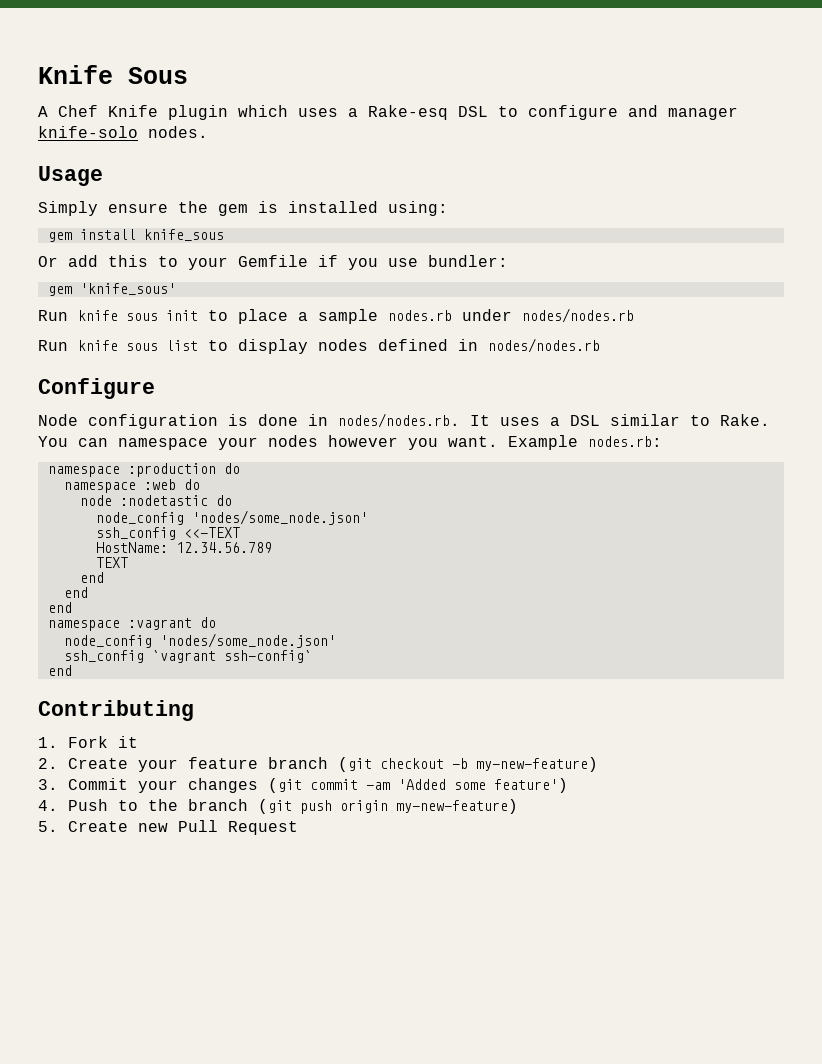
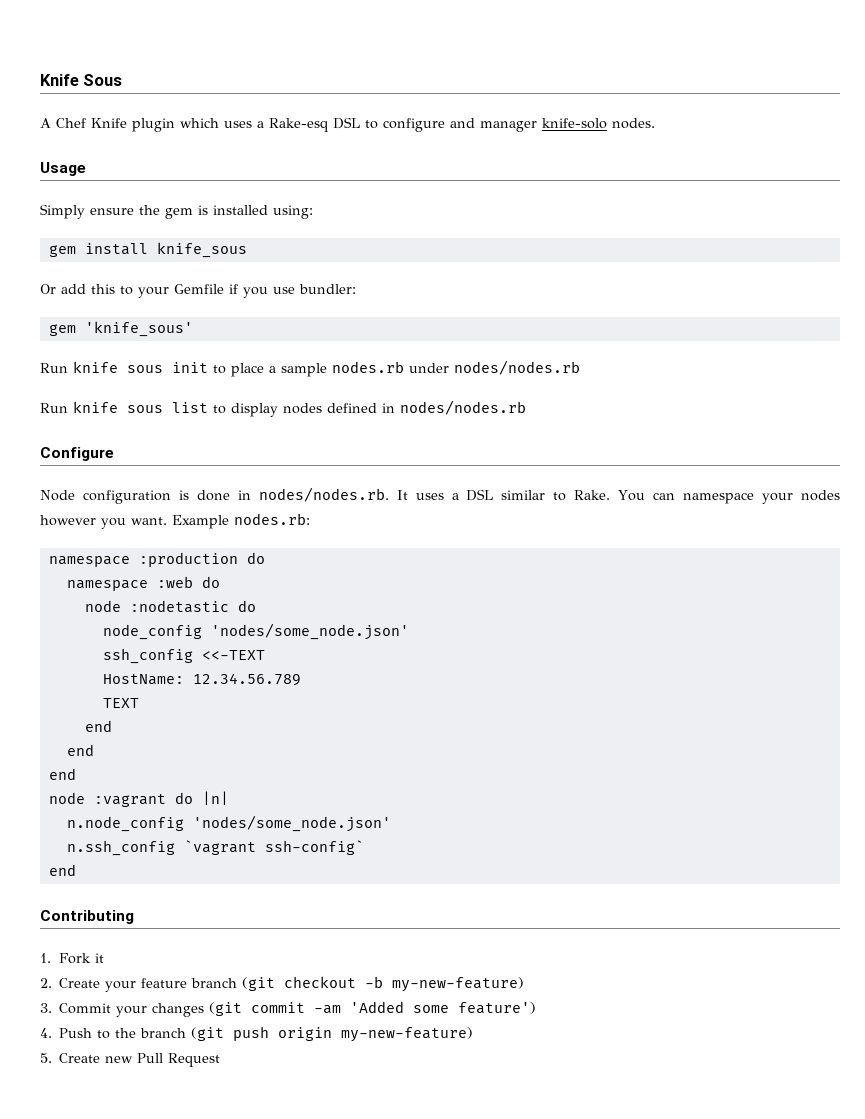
[47,620,120,631] namespace -> [48,792,85,804] node
[63,633,336,648] [63,650,144,663] // node_config 'nodes/some_node.json' // ssh_config -> [201,791,229,805] [66,815,391,832] [66,840,175,856] |n| // n.node_config 'nodes/some_node.json' // n.ssh_config

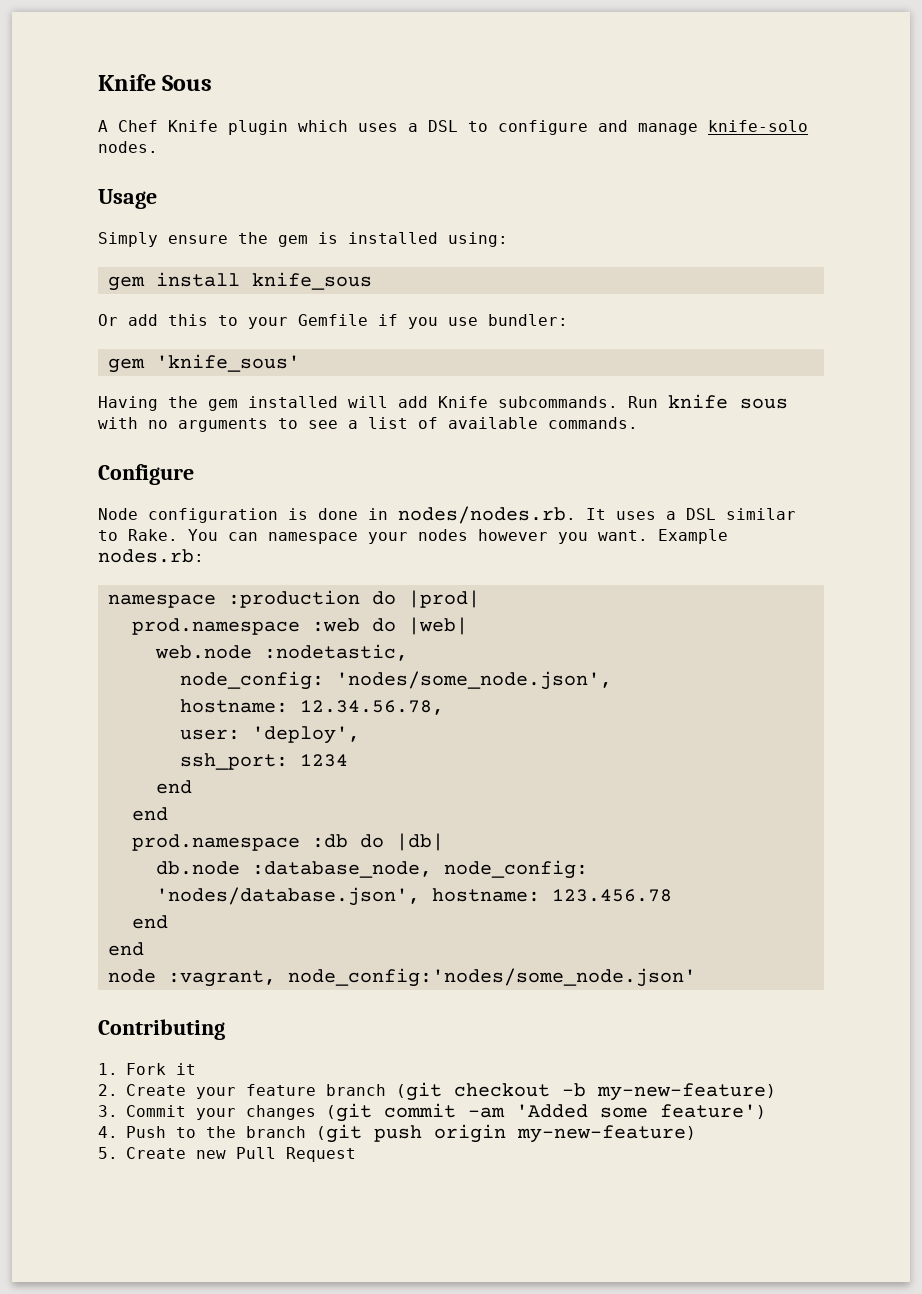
[269,118,329,132] Rake-esq -> (418, 127) none
[480,121,537,132] manager -> [638,123,698,135] manage
[40,360,580,377] [40,400,526,417] Run knife sous init to place a sample nodes.rb under nodes/nodes.rb // Run knife sous list to display nodes defined in nodes/nodes.rb -> [98,394,788,411] [98,417,638,432] Having the gem installed will add Knife subcommands. Run knife sous with no arguments to see a list of available commands.
[66,580,148,591] // namespace -> [407,590,480,608] [131,618,300,635] |prod| // prod.namespace
[84,600,256,613] [102,623,409,640] [102,648,265,664] [102,673,301,686] [102,698,139,708] [84,720,112,732] [66,744,94,756] [48,768,76,780] [48,791,229,807] [66,815,391,832] [66,840,364,856] [48,864,76,876] // node :nodetastic do // node_config 'nodes/some_node.json' // ssh_config <<-TEXT // HostName: 12.34.56.789 // TEXT // end // end // end // node :vagrant do |n| // n.node_config 'nodes/some_node.json' // n.ssh_config `vagrant ssh-config` // end -> [407,617,468,635] [154,644,408,661] [179,671,612,690] [179,699,444,715] [179,726,360,744] [179,753,348,770] [155,780,192,794] [131,807,168,821] [131,833,444,851] [155,860,588,879] [155,887,672,906] [131,915,168,929] [107,942,144,956] [107,968,696,987] |web| // web.node :nodetastic, // node_config: 'nodes/some_node.json', // hostname: 12.34.56.78, // user: 'deploy', // ssh_port: 1234 // end // end // prod.namespace :db do |db| // db.node :database_node, node_config: 'nodes/database.json', hostname: 123.456.78 // end // end // node :vagrant, node_config:'nodes/some_node.json'

